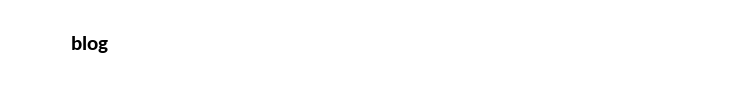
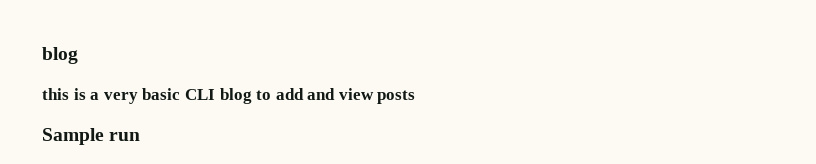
[71,36,108,53] blog -> [42,47,78,64] [42,88,416,104] [42,128,141,145] blog // this is a very basic CLI blog to add and view posts // Sample run

